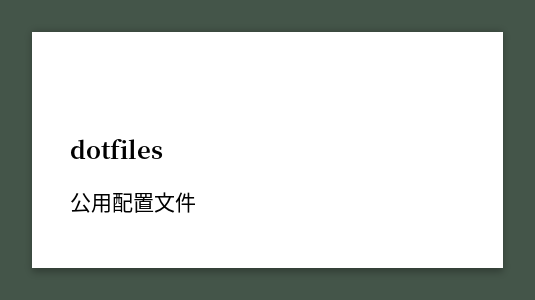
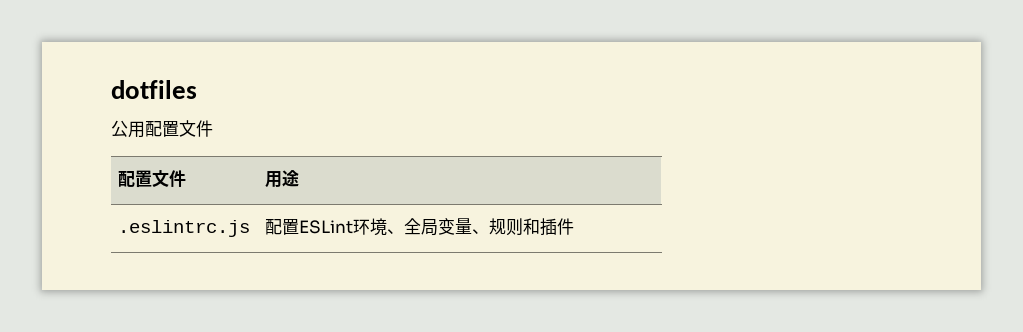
(196, 202) none -> [118,170,187,188] [265,170,300,188] [118,220,251,237] [265,218,575,236] // 配置文件 | 用途 // .eslintrc.js | 配置ESLint环境、全局变量、规则和插件

